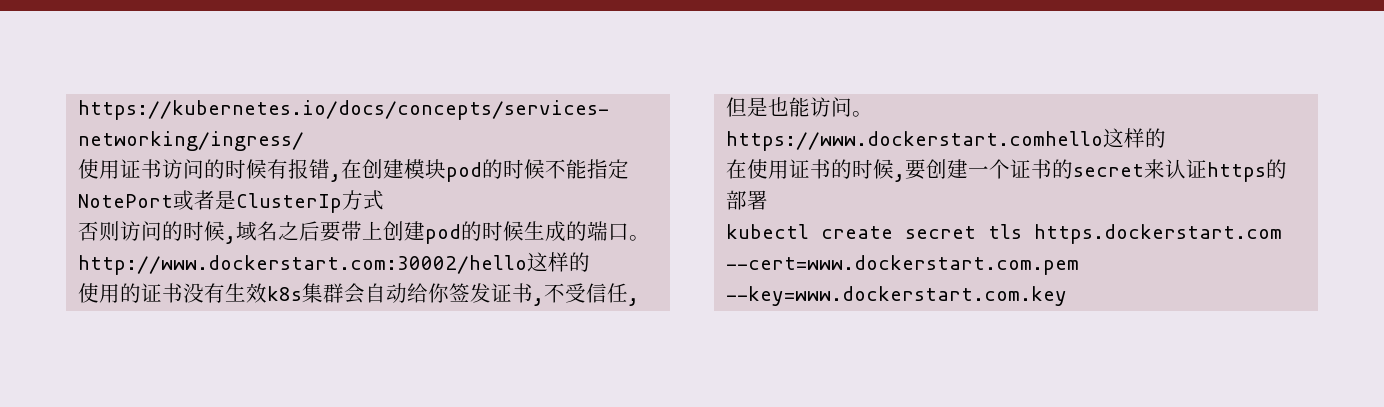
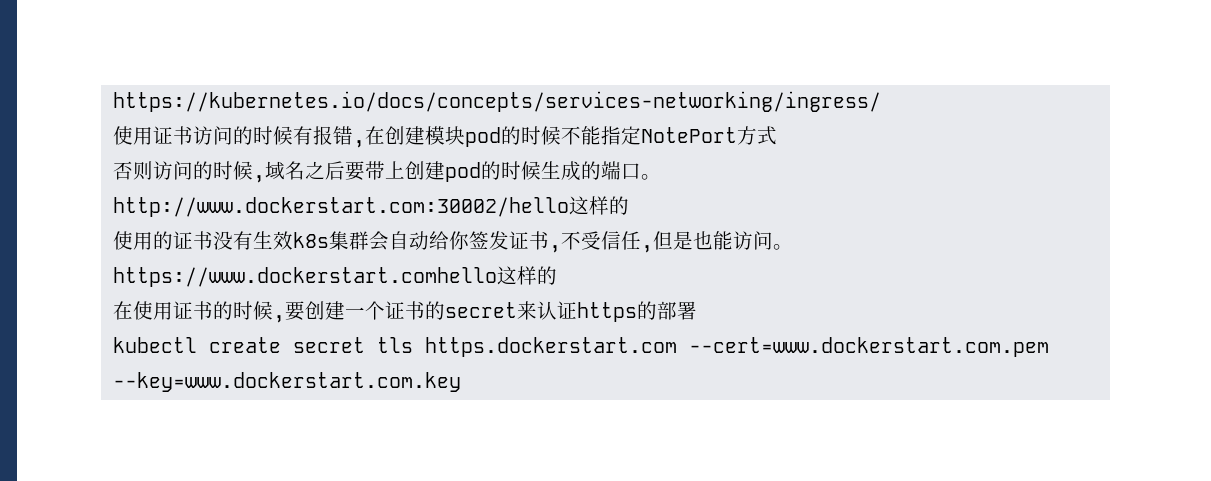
[173,190,342,213] 或者是ClusterIp -> (737, 135) none

